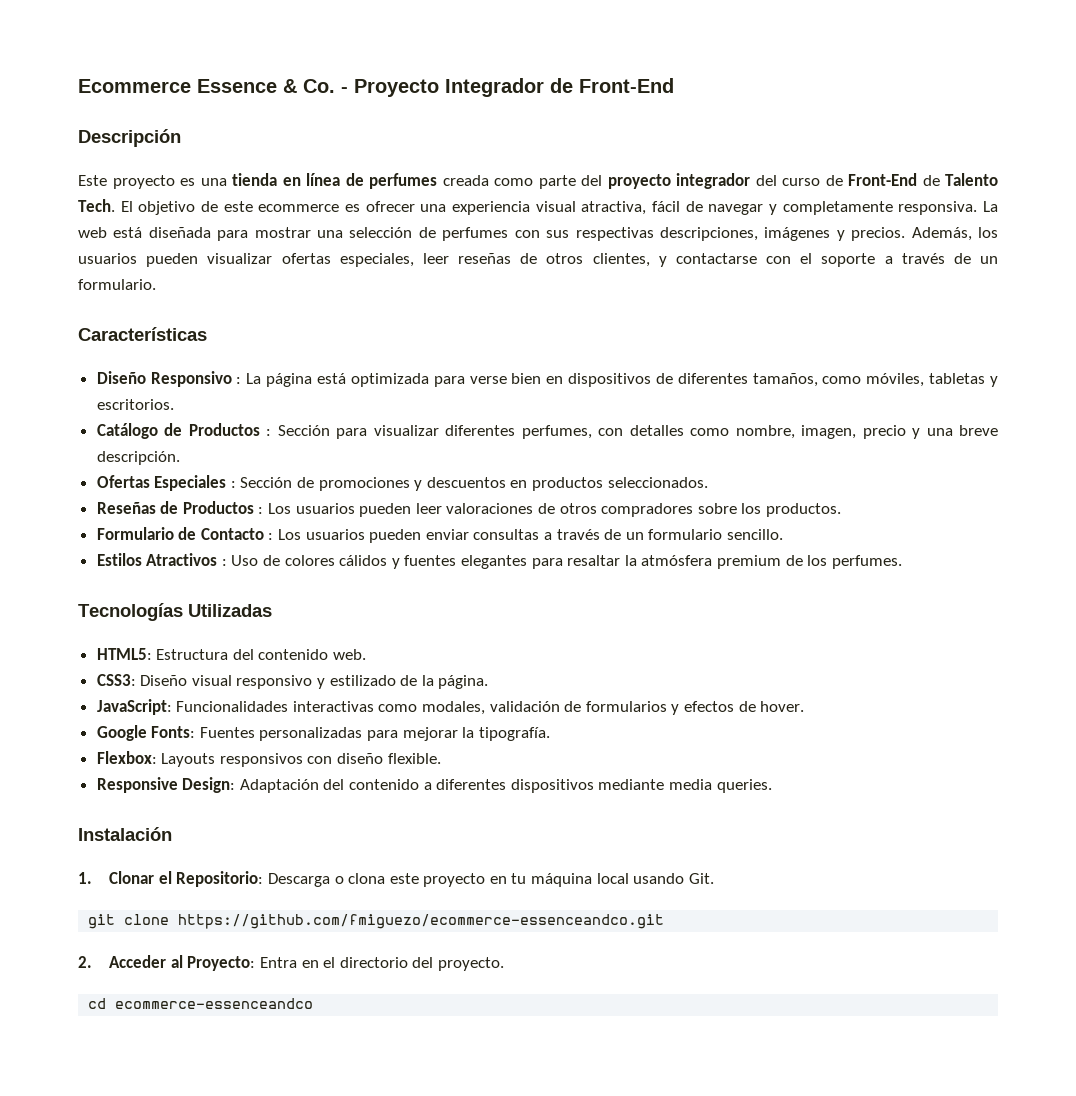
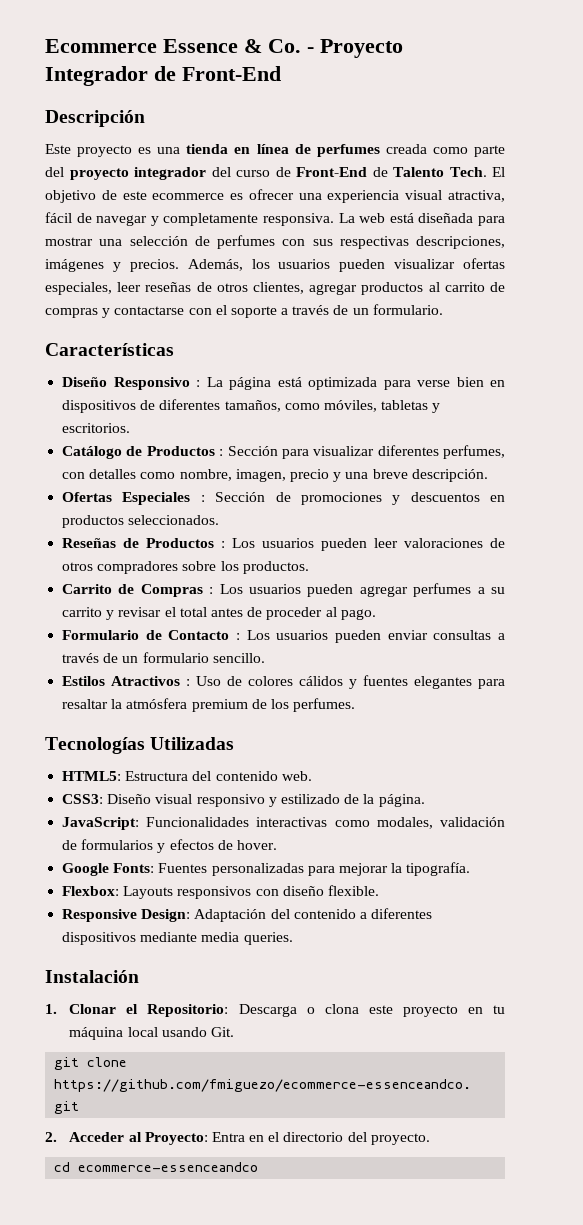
(650, 260) none -> [309,282,505,295] [45,308,98,318] agregar productos al carrito de compras
(841, 510) none -> [62,583,505,597] [62,607,376,620] // Carrito de Compras : Los usuarios pueden agregar perfumes a su carrito y revisar el total antes de proceder al pago.

